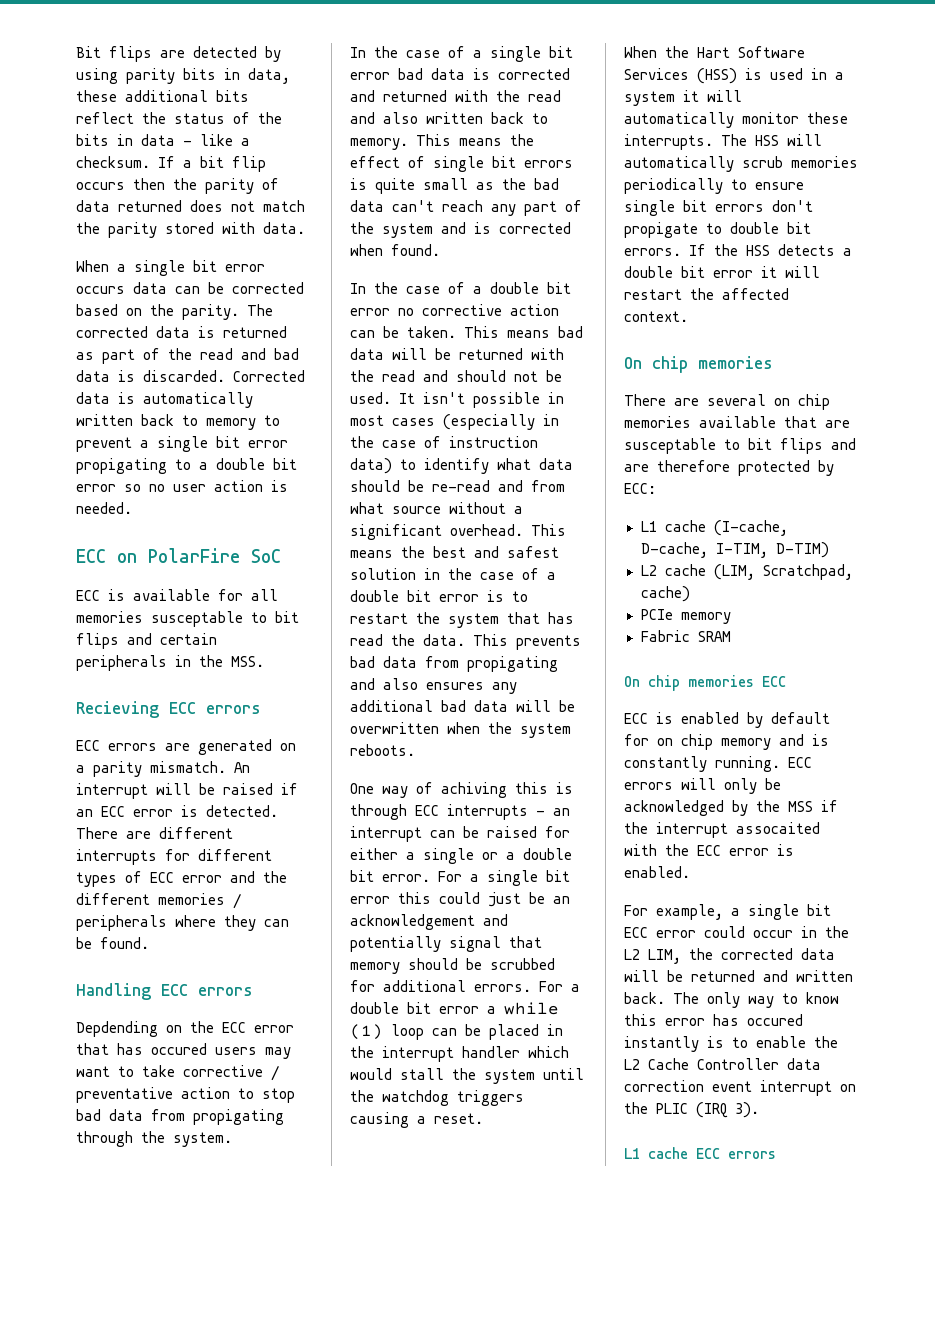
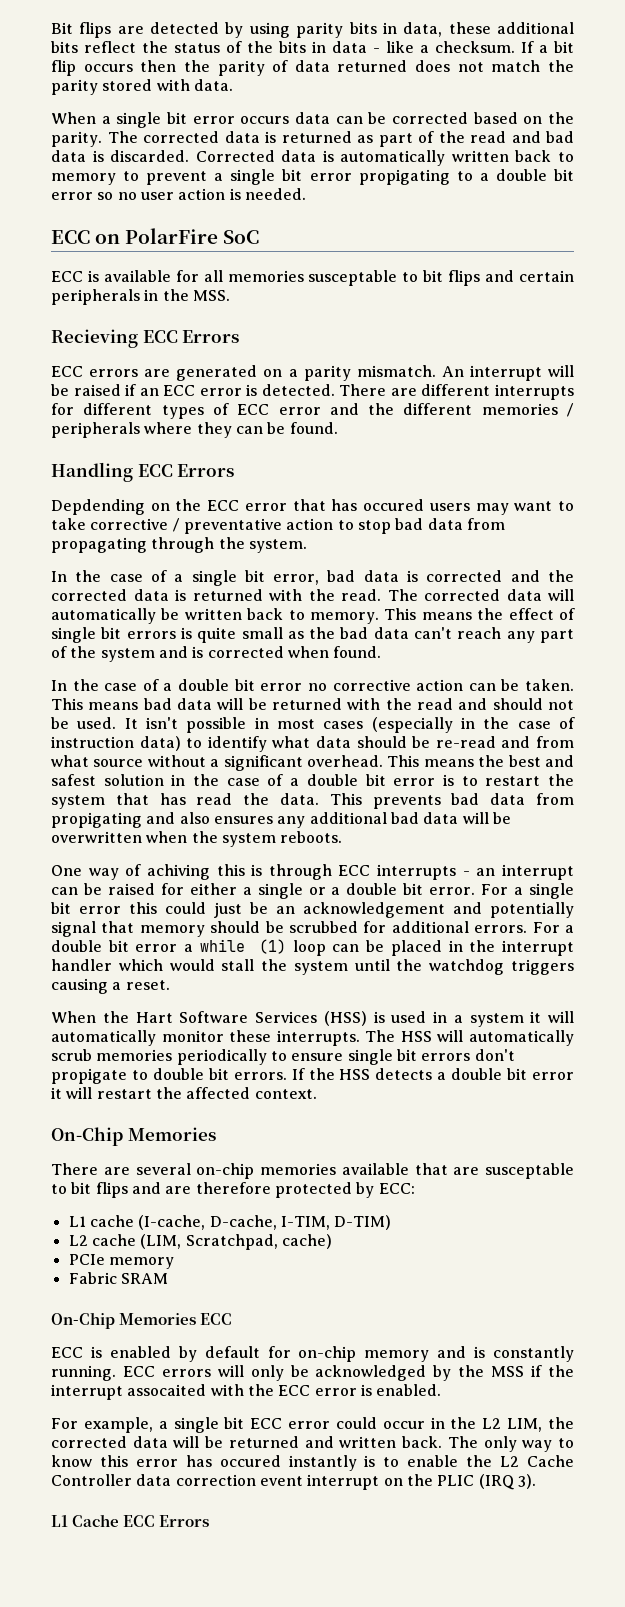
[206,705,261,714] errors -> [182,330,240,343] Errors
[198,987,253,996] errors -> [177,464,235,477] Errors
[193,1109,284,1125] propigating -> [51,537,147,553] propagating
[350,72,390,80] error -> [273,574,320,585] error,
[383,90,561,102] [350,112,418,124] returned with the read and also -> [548,570,575,582] [51,589,574,601] [51,608,180,624] the corrected data is returned with the read. The corrected data will automatically be
[624,356,773,373] On chip memories -> [51,1127,216,1146] On-Chip Memories
[774,394,830,410] on chip -> [196,1163,255,1179] on-chip
[624,675,754,691] On chip memories -> [51,1312,197,1329] On-Chip Memories
[657,734,713,750] on chip -> [298,1346,357,1362] on-chip
[648,1147,776,1159] cache ECC errors -> [72,1514,210,1527] Cache ECC Errors

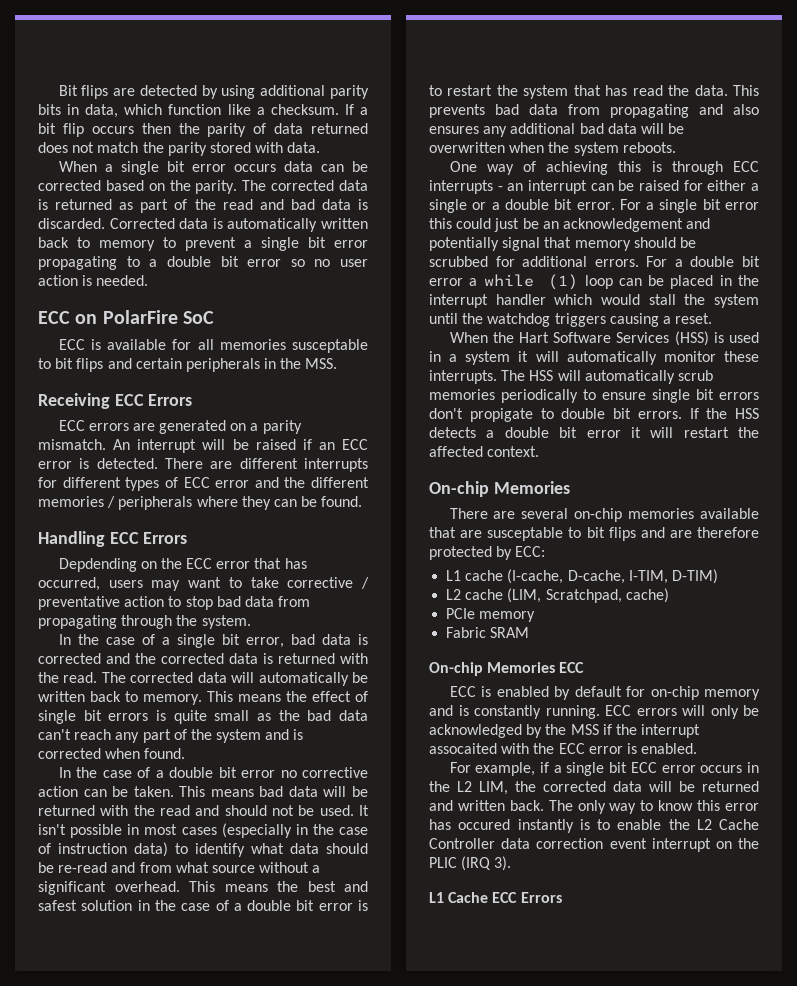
(290, 30) none -> [260,85,326,96] additional
[448,22,575,34] [51,41,380,53] these additional bits reflect the status of the bits in data - -> [124,104,222,115] which function
[358,169,450,185] propigating -> [38,256,117,270] propagating
[51,329,138,348] Recieving -> [38,393,110,409] Receiving
[363,499,425,511] occured -> [38,577,100,591] occurred,
[51,812,142,828] propigating -> [610,104,689,118] propagating
[146,864,210,880] achiving -> [546,161,609,175] achieving
[51,1127,123,1146] On-Chip -> [429,481,489,497] On-chip
[51,1312,115,1329] On-Chip -> [429,662,483,676] On-chip
(153, 1425) none -> [539,762,549,773] if
[335,1417,425,1429] could occur -> [700,765,743,773] occurs

